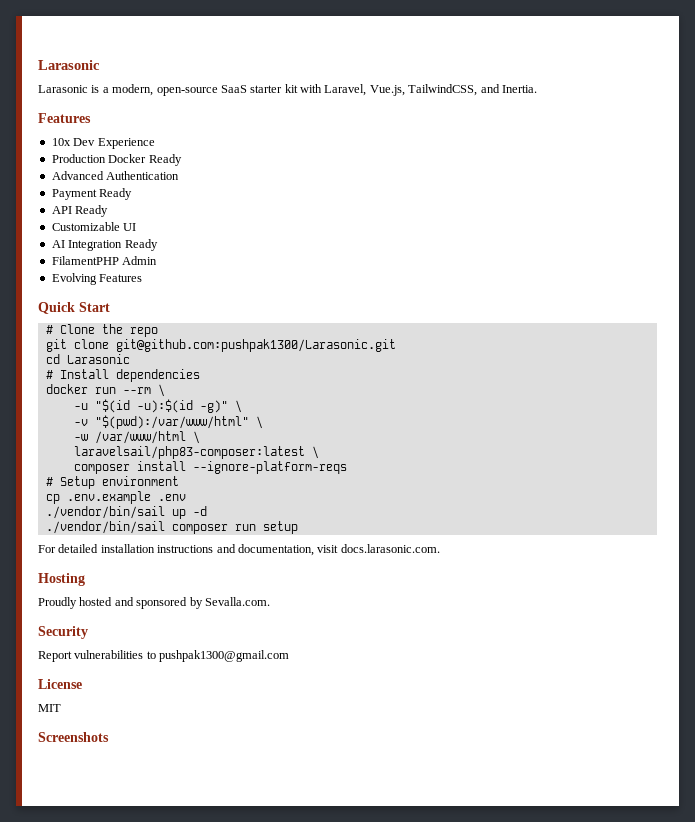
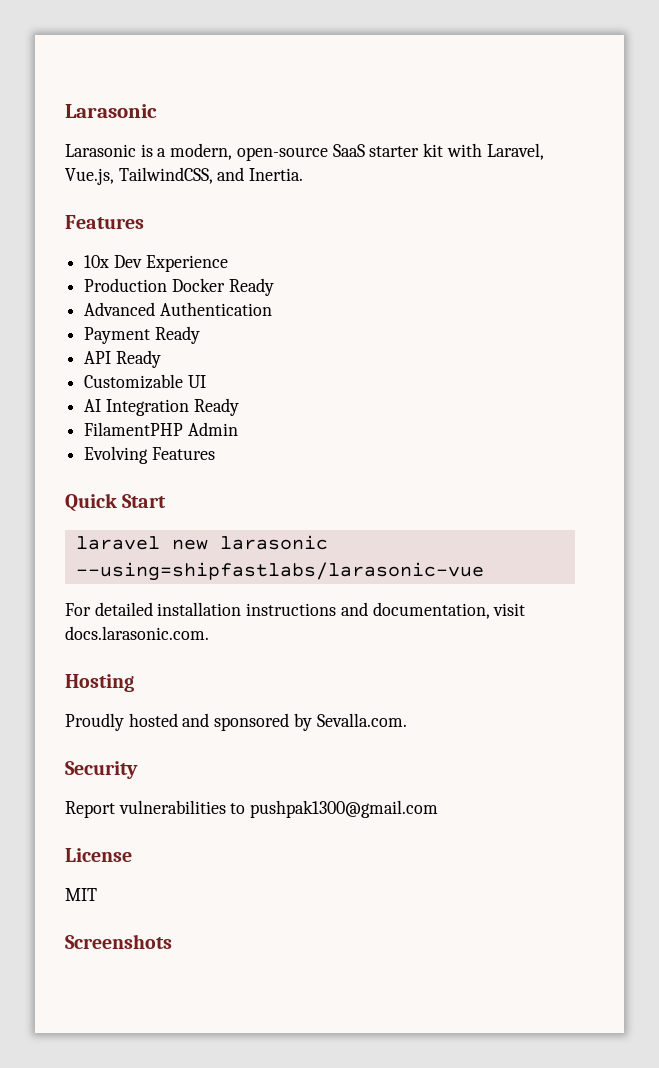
[45,324,158,337] [45,339,396,352] [45,354,130,364] [45,369,200,382] [45,384,165,397] [73,399,242,413] [73,415,263,429] [73,431,200,444] [73,446,319,459] [73,461,347,474] [45,476,179,489] [45,491,186,504] [45,506,207,519] [45,521,298,534] # Clone the repo // git clone git@github.com:pushpak1300/Larasonic.git // cd Larasonic // # Install dependencies // docker run --rm \ // -u "$(id -u):$(id -g)" \ // -v "$(pwd):/var/www/html" \ // -w /var/www/html \ // laravelsail/php83-composer:latest \ // composer install --ignore-platform-reqs // # Setup environment // cp .env.example .env // ./vendor/bin/sail up -d // ./vendor/bin/sail composer run setup -> [75,535,328,550] [75,562,484,581] laravel new larasonic --using=shipfastlabs/larasonic-vue

